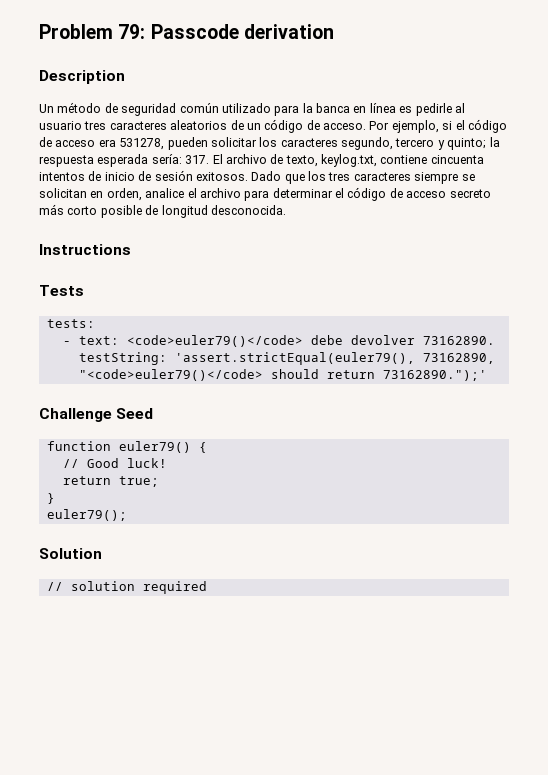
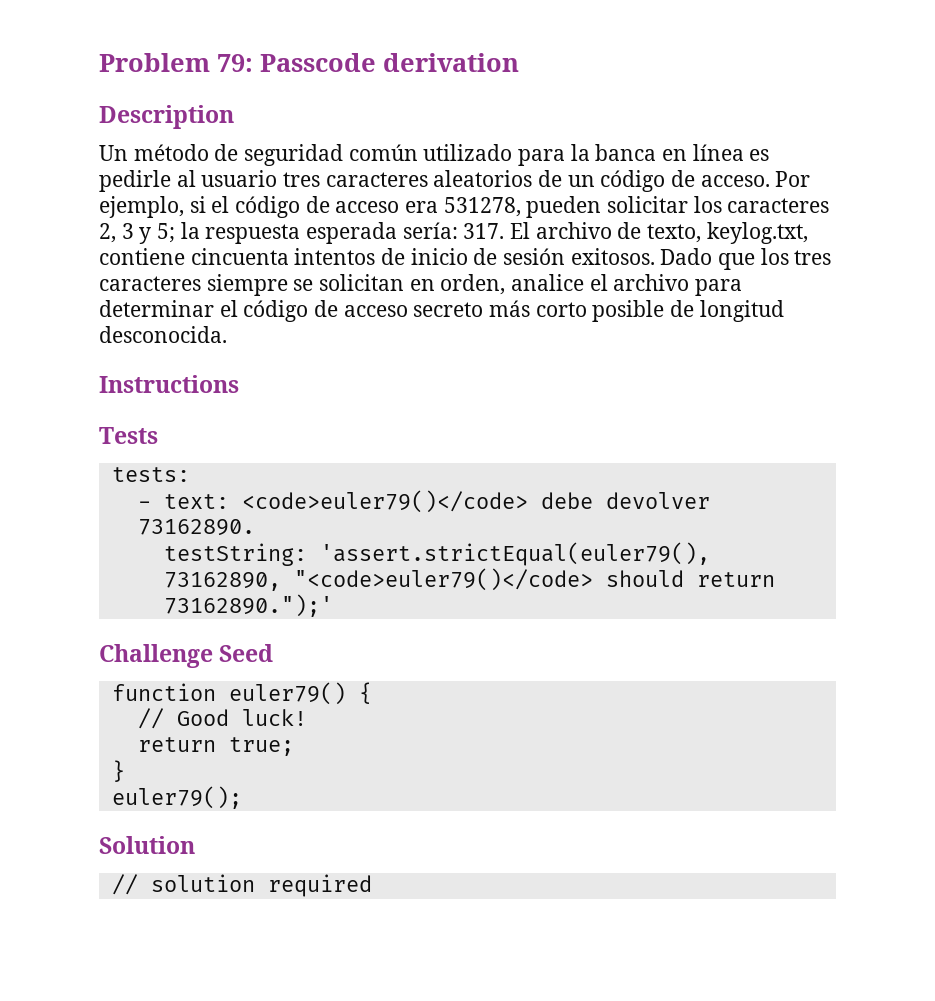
[341,137,487,150] segundo, tercero y quinto; -> [99,223,176,244] 2, 3 y 5;

